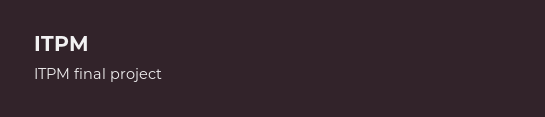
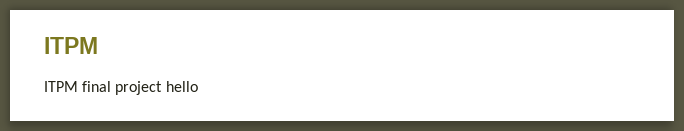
(162, 75) none -> [165,81,198,92] hello

